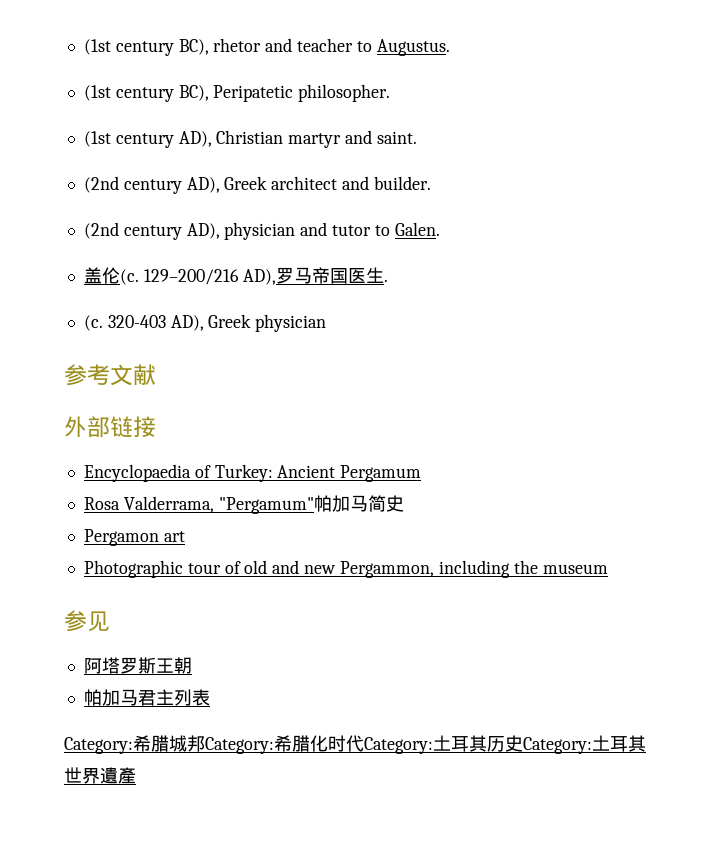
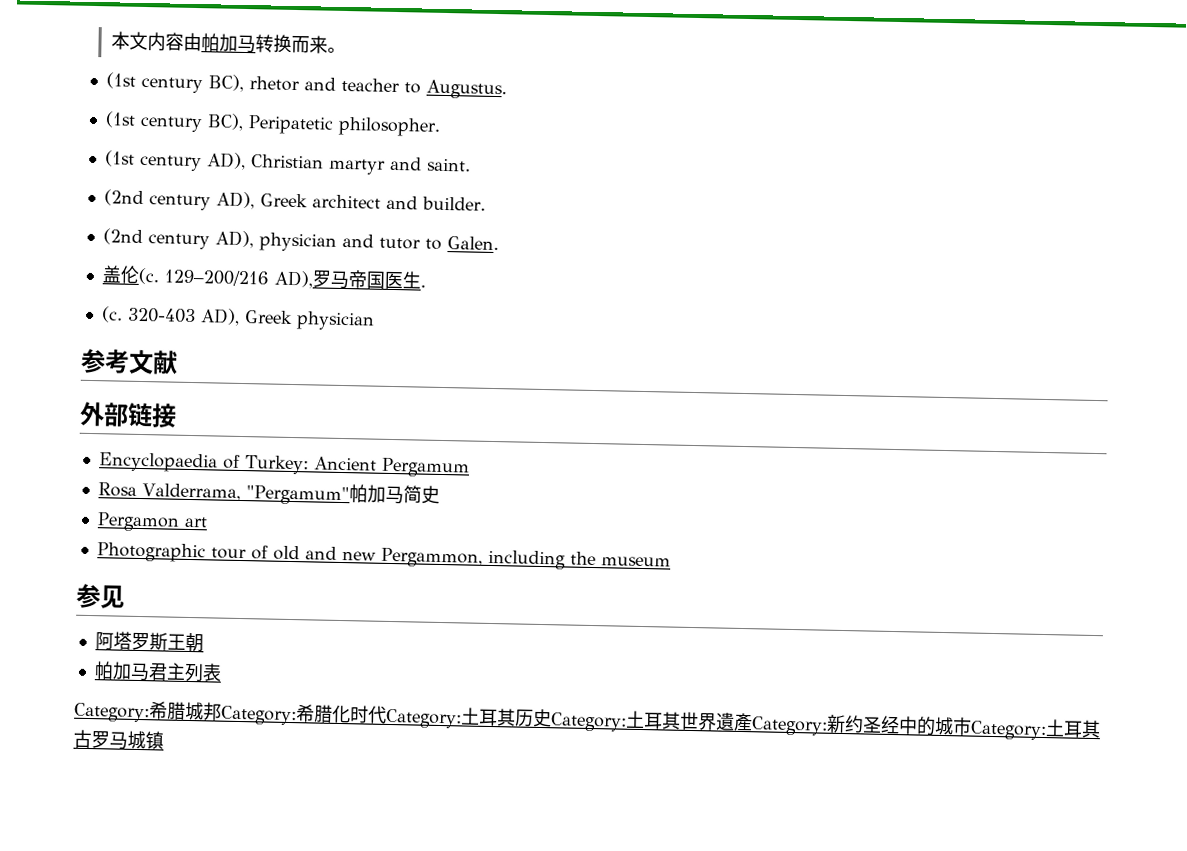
(83, 47) none -> [110,31,346,54] 本文内容由帕加马转换而来。 //
(136, 775) none -> [751,714,1101,741] [73,729,164,750] Category:新约圣经中的城市Category:土耳其古罗马城镇

